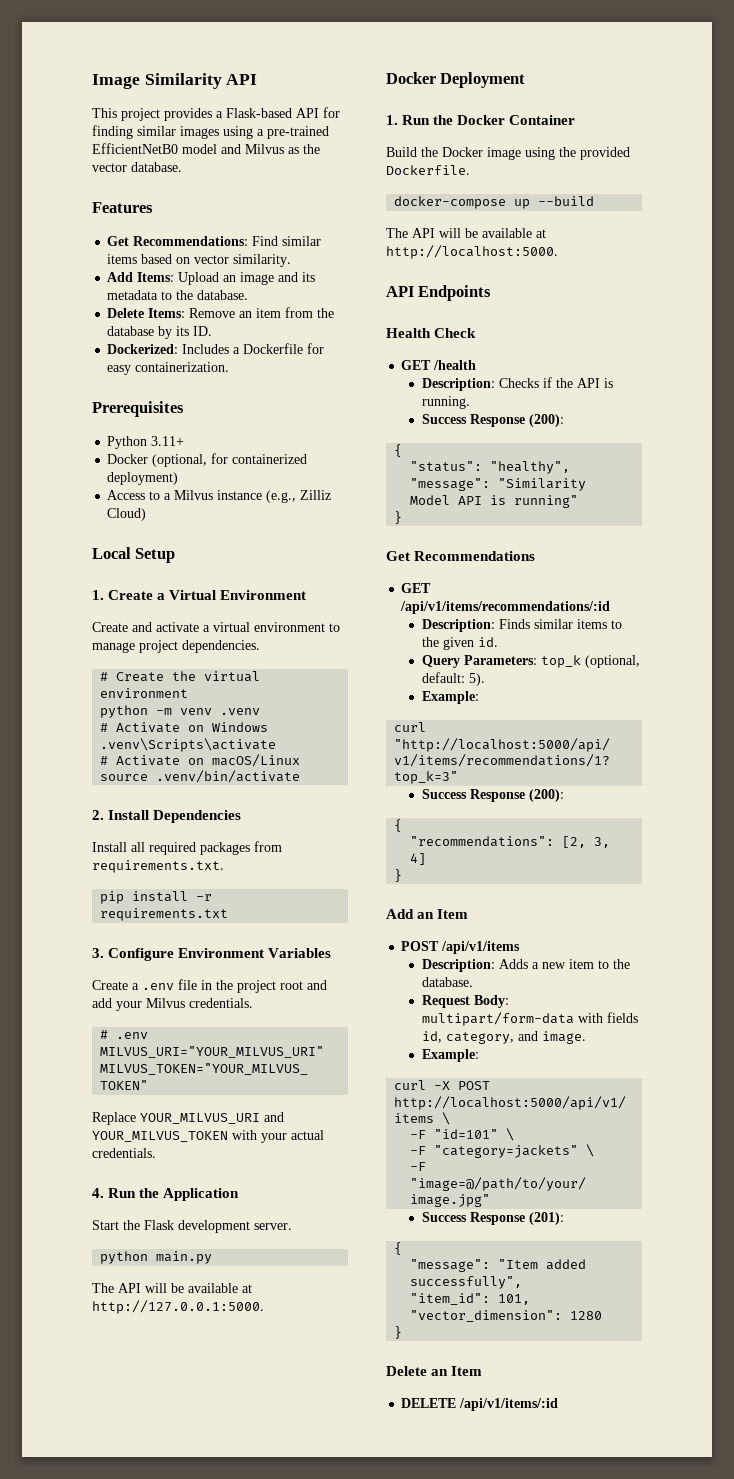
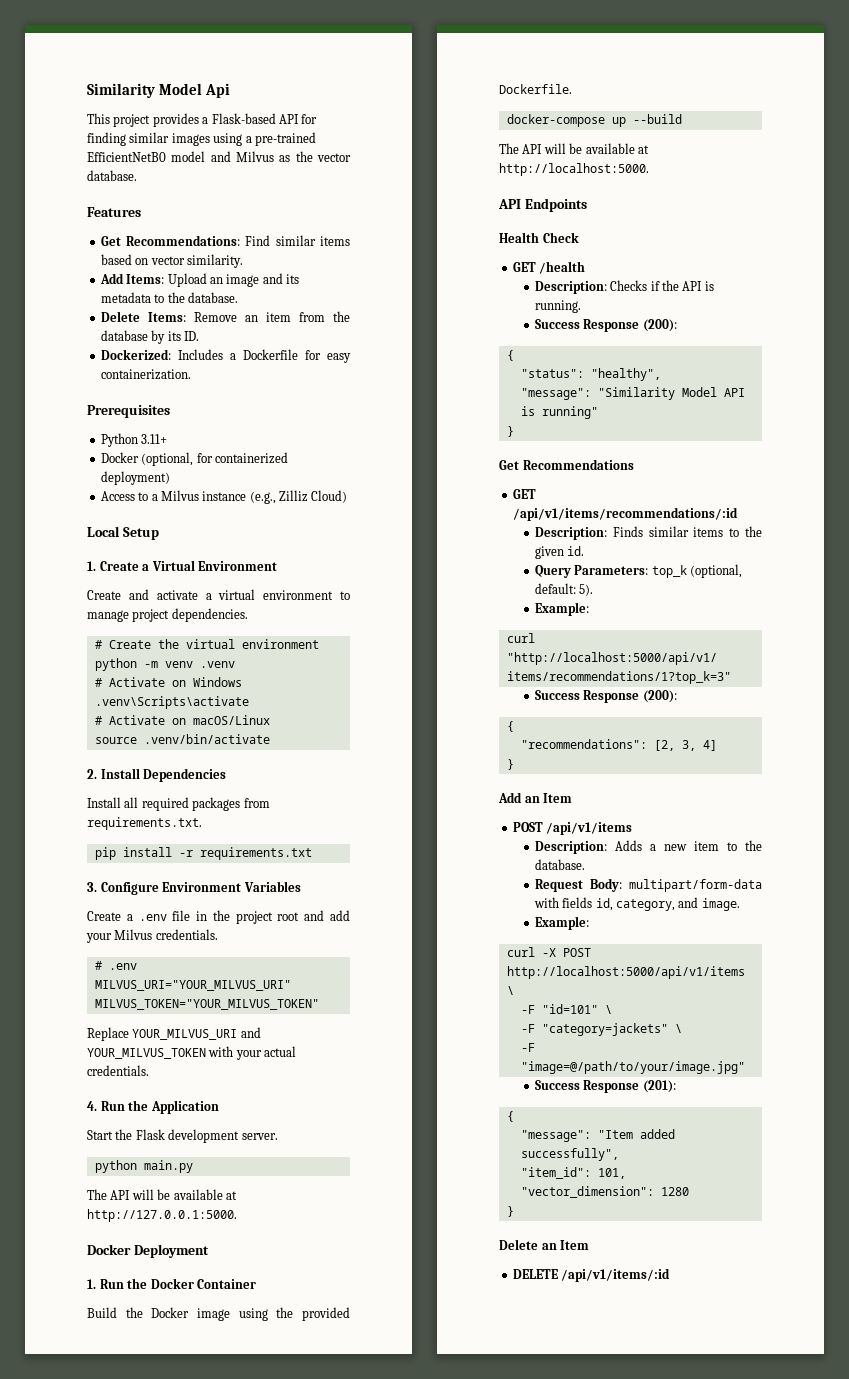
[92,73,258,89] Image Similarity API -> [87,83,230,98] Similarity Model Api

